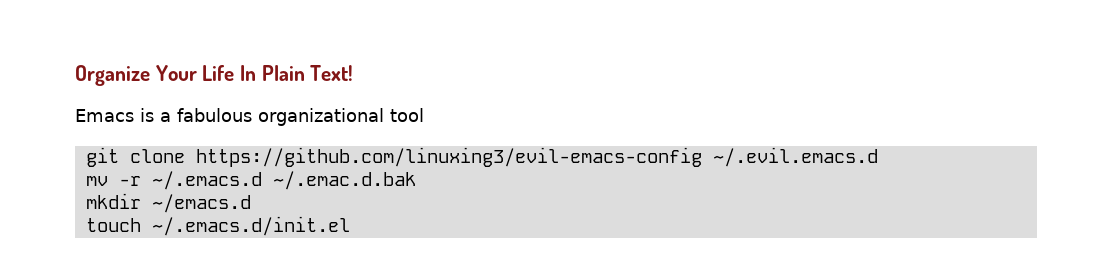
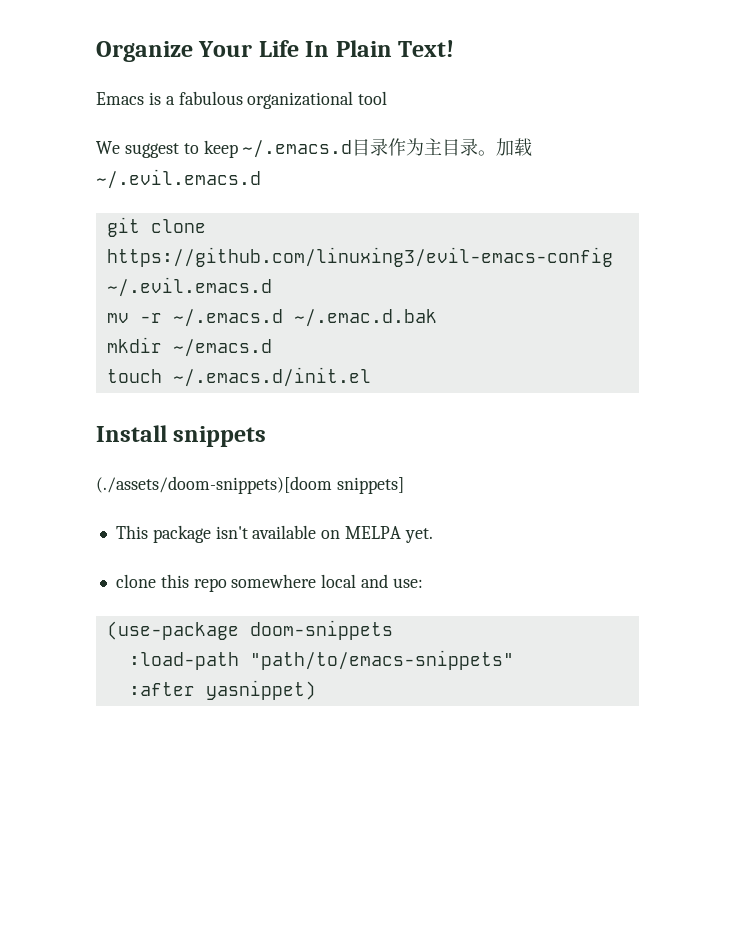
(424, 115) none -> [96,138,533,158] [96,169,261,189] // We suggest to keep ~/.emacs.d目录作为主目录。加载~/.evil.emacs.d
(350, 226) none -> [96,425,267,447] [96,476,404,494] [115,525,433,543] [115,574,423,592] [106,620,393,640] [128,650,514,670] [128,680,316,700] // Install snippets // (./assets/doom-snippets)[doom snippets] // This package isn't available on MELPA yet. // clone this repo somewhere local and use: // (use-package doom-snippets // :load-path "path/to/emacs-snippets" // :after yasnippet)

